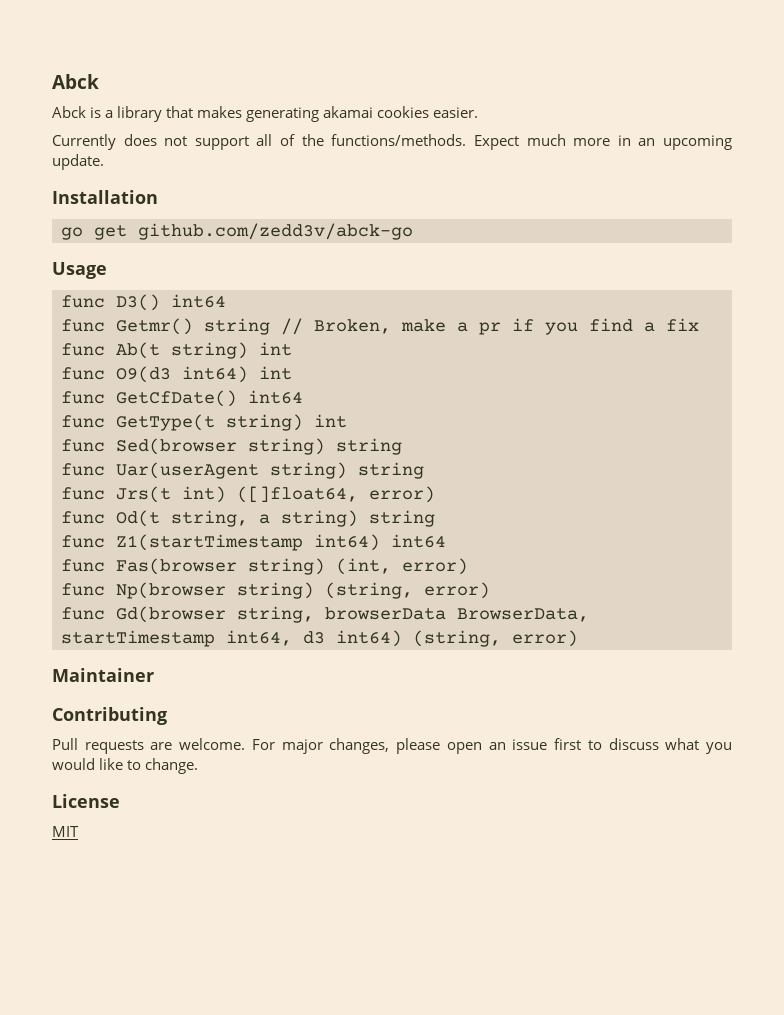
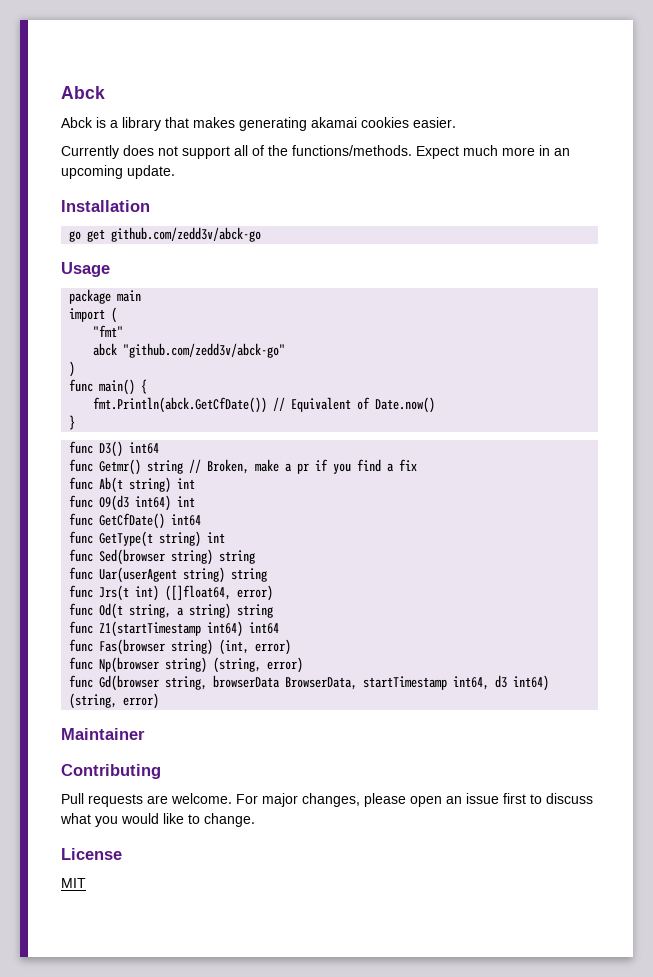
(107, 270) none -> [69,289,142,304] [69,307,118,323] [93,325,124,337] [93,343,286,358] [69,361,76,377] [69,379,148,395] [93,397,436,413] [69,415,76,430] // package main // import ( // "fmt" // abck "github.com/zedd3v/abck-go" // ) // func main() { // fmt.Println(abck.GetCfDate()) // Equivalent of Date.now() // }

